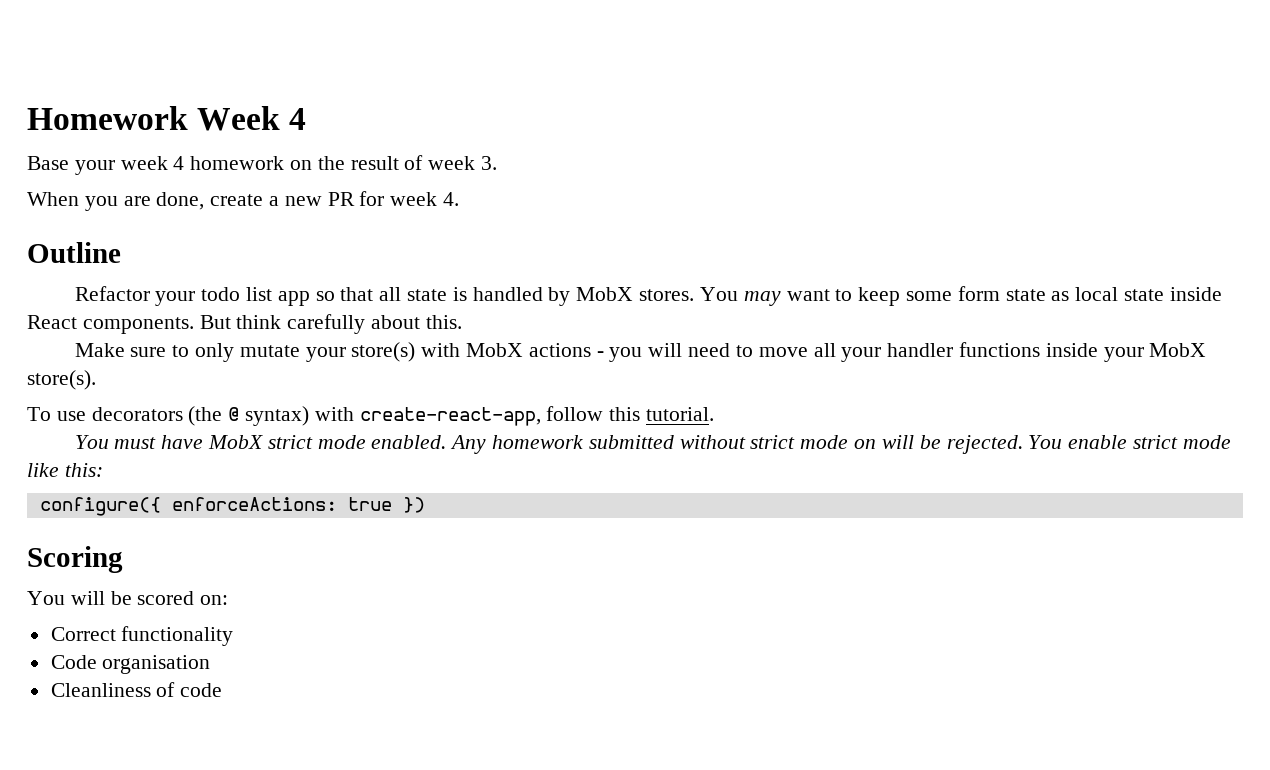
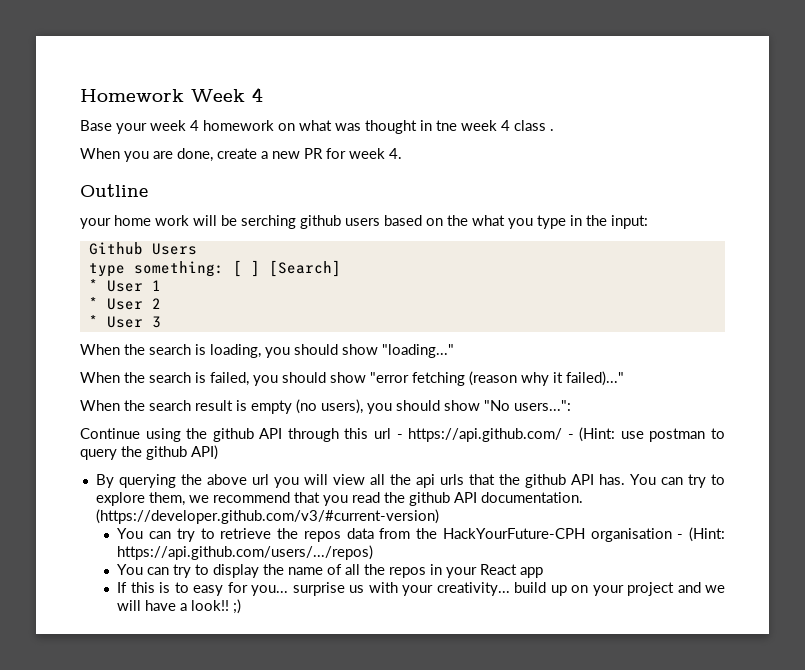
[317,155,498,170] the result of week 3. -> [299,120,554,134] what was thought in tne week 4 class .
[74,286,1222,306] [27,314,462,334] [74,342,1207,362] [27,370,96,390] [27,406,715,426] [74,435,1231,454] [27,463,103,477] [39,497,425,516] [27,546,123,573] [27,591,229,605] [50,626,234,646] [50,655,211,674] [50,682,223,697] Refactor your todo list app so that all state is handled by MobX stores. You may want to keep some form state as local state inside React components. But think carefully about this. // Make sure to only mutate your store(s) with MobX actions - you will need to move all your handler functions inside your MobX store(s). // To use decorators (the @ syntax) with create-react-app, follow this tutorial. // You must have MobX strict mode enabled. Any homework submitted without strict mode on will be rejected. You enable strict mode like this: // configure({ enforceActions: true }) // Scoring // You will be scored on: // Correct functionality // Code organisation // Cleanliness of code -> [80,215,648,229] [88,242,197,255] [88,260,341,277] [88,279,161,292] [88,297,161,310] [88,315,161,328] [80,344,454,358] [80,371,624,386] [80,399,571,414] [80,427,725,442] [80,445,218,460] [95,474,726,488] [95,492,583,506] [95,509,439,524] [117,527,725,542] [117,545,374,560] [117,564,544,578] [117,582,726,596] [117,599,242,614] your home work will be serching github users based on the what you type in the input: // Github Users // type something: [ ] [Search] // * User 1 // * User 2 // * User 3 // When the search is loading, you should show "loading..." // When the search is failed, you should show "error fetching (reason why it failed)..." // When the search result is empty (no users), you should show "No users...": // Continue using the github API through this url - https://api.github.com/ - (Hint: use postman to query the github API) // By querying the above url you will view all the api urls that the github API has. You can try to explore them, we recommend that you read the github API documentation. (https://developer.github.com/v3/#current-version) // You can try to retrieve the repos data from the HackYourFuture-CPH organisation - (Hint: https://api.github.com/users/.../repos) // You can try to display the name of all the repos in your React app // If this is to easy for you... surprise us with your creativity... build up on your project and we will have a look!! ;)

